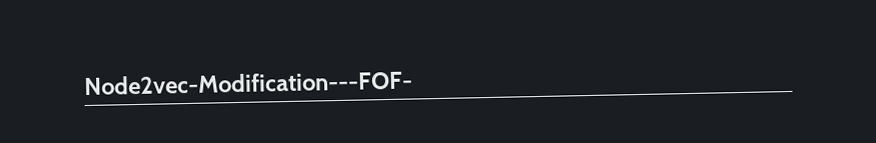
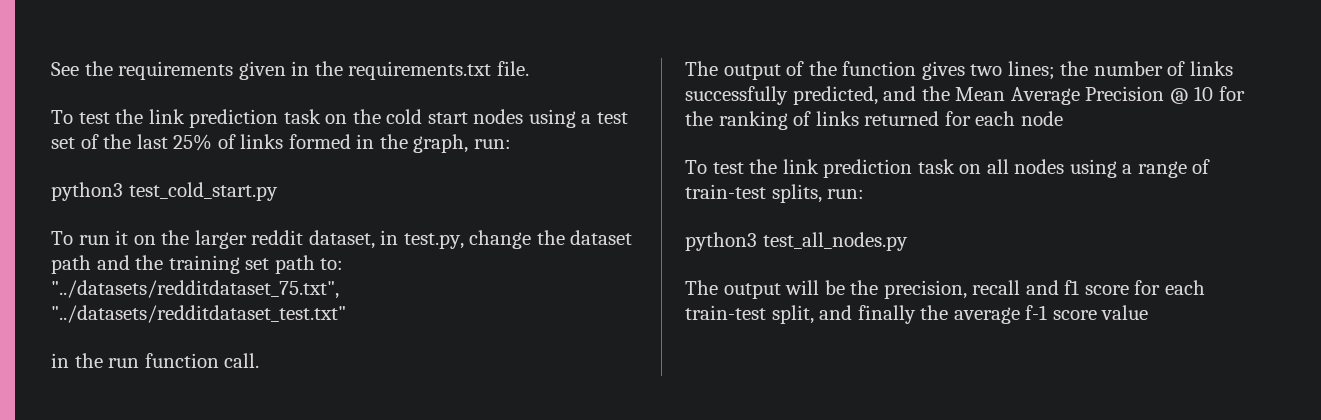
[84,70,413,96] Node2vec-Modification---FOF- -> [51,61,529,80] [51,109,628,128] [51,134,511,153] [51,182,278,201] [51,230,633,249] [51,255,344,274] [51,280,339,299] [51,305,346,323] [51,353,260,368] [685,61,1233,80] [685,86,1245,105] [685,111,1063,130] [685,159,1211,178] [685,184,865,203] [685,232,908,251] [685,280,1205,299] [685,305,1149,324] See the requirements given in the requirements.txt file. // To test the link prediction task on the cold start nodes using a test set of the last 25% of links formed in the graph, run: // python3 test_cold_start.py // To run it on the larger reddit dataset, in test.py, change the dataset path and the training set path to: "../datasets/redditdataset_75.txt", "../datasets/redditdataset_test.txt" // in the run function call. // The output of the function gives two lines; the number of links successfully predicted, and the Mean Average Precision @ 10 for the ranking of links returned for each node // To test the link prediction task on all nodes using a range of train-test splits, run: // python3 test_all_nodes.py // The output will be the precision, recall and f1 score for each train-test split, and finally the average f-1 score value

